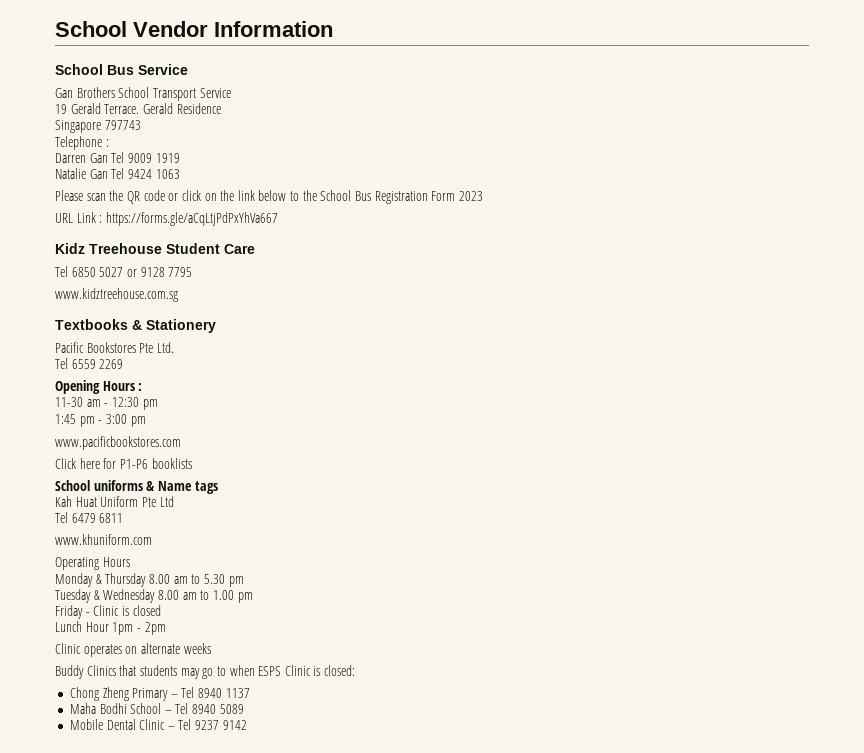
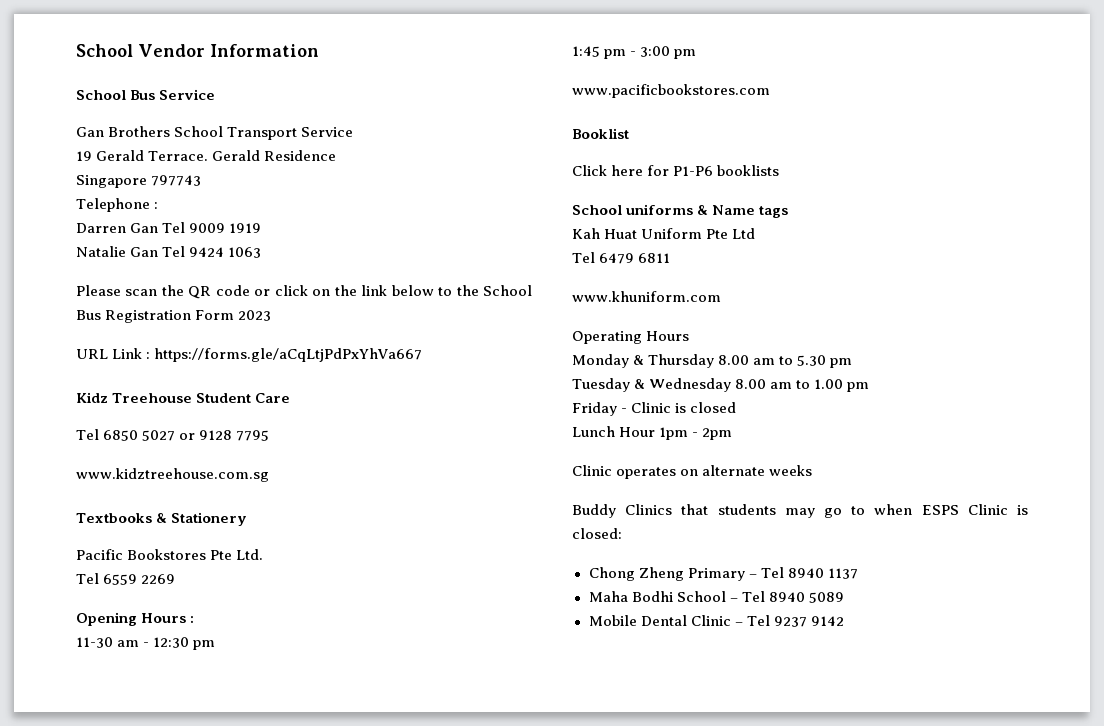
(181, 443) none -> [572,128,629,139] // Booklist

